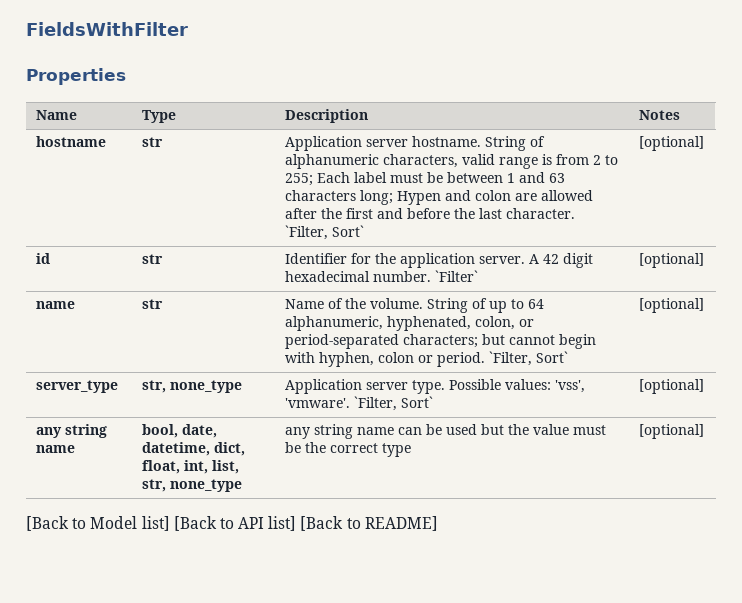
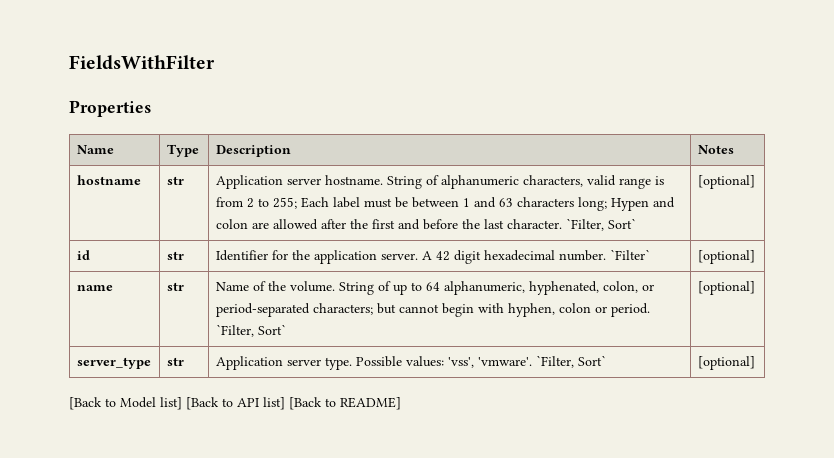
[141,380,242,393] str, none_type -> [166,357,184,366] str
[35,424,107,438] [35,445,75,453] [141,424,217,438] [141,442,245,456] [141,460,239,474] [141,479,242,492] [284,424,606,439] [284,442,411,457] [638,424,704,439] // any string name | bool, date, datetime, dict, float, int, list, str, none_type | any string name can be used but the value must be the correct type | [optional] -> (755, 363) none

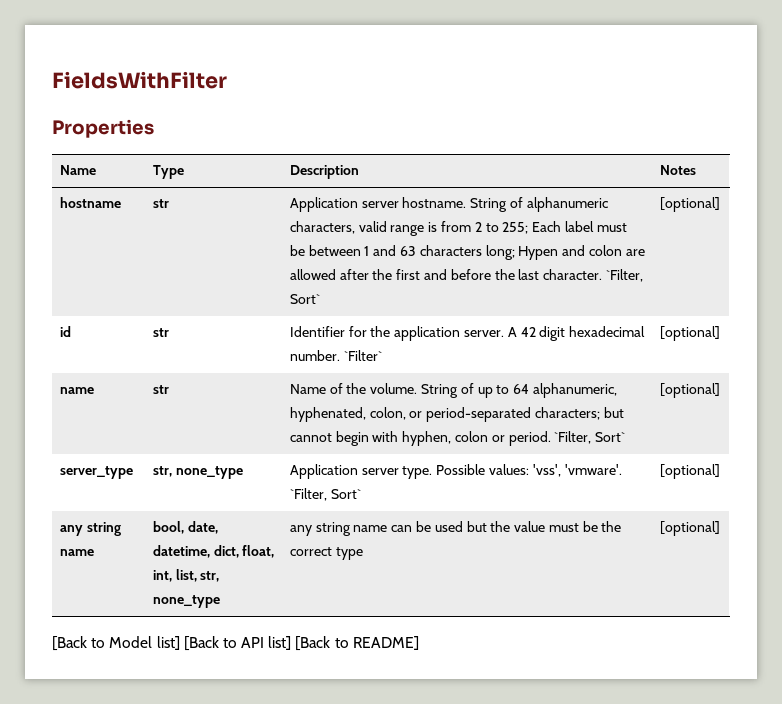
[166,357,184,366] str -> [152,466,243,479] str, none_type
(755, 363) none -> [59,522,121,536] [59,549,94,556] [152,521,218,534] [152,545,275,558] [152,569,220,582] [152,595,220,608] [289,521,622,536] [289,547,363,560] [659,521,720,536] // any string name | bool, date, datetime, dict, float, int, list, str, none_type | any string name can be used but the value must be the correct type | [optional]

